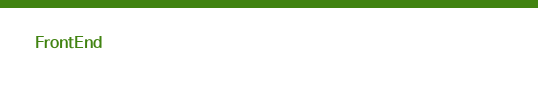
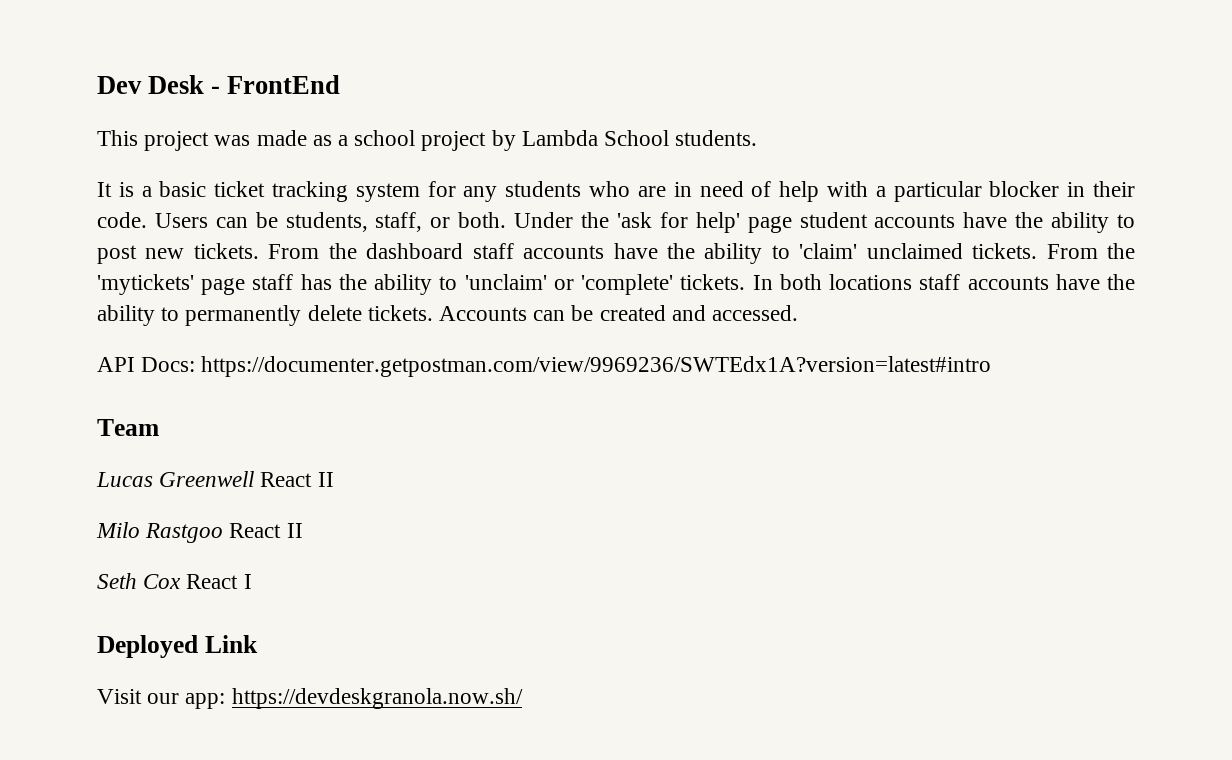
[35,36,102,49] FrontEnd -> [97,75,341,94] [97,130,758,151] [97,181,1136,202] [97,212,1136,233] [97,243,1135,264] [97,274,1135,295] [97,305,799,326] [97,356,992,377] [97,419,159,436] [96,471,334,487] [96,522,303,543] [97,573,252,589] [97,635,258,658] [97,688,523,709] Dev Desk - FrontEnd // This project was made as a school project by Lambda School students. // It is a basic ticket tracking system for any students who are in need of help with a particular blocker in their code. Users can be students, staff, or both. Under the 'ask for help' page student accounts have the ability to post new tickets. From the dashboard staff accounts have the ability to 'claim' unclaimed tickets. From the 'mytickets' page staff has the ability to 'unclaim' or 'complete' tickets. In both locations staff accounts have the ability to permanently delete tickets. Accounts can be created and accessed. // API Docs: https://documenter.getpostman.com/view/9969236/SWTEdx1A?version=latest#intro // Team // Lucas Greenwell React II // Milo Rastgoo React II // Seth Cox React I // Deployed Link // Visit our app: https://devdeskgranola.now.sh/

